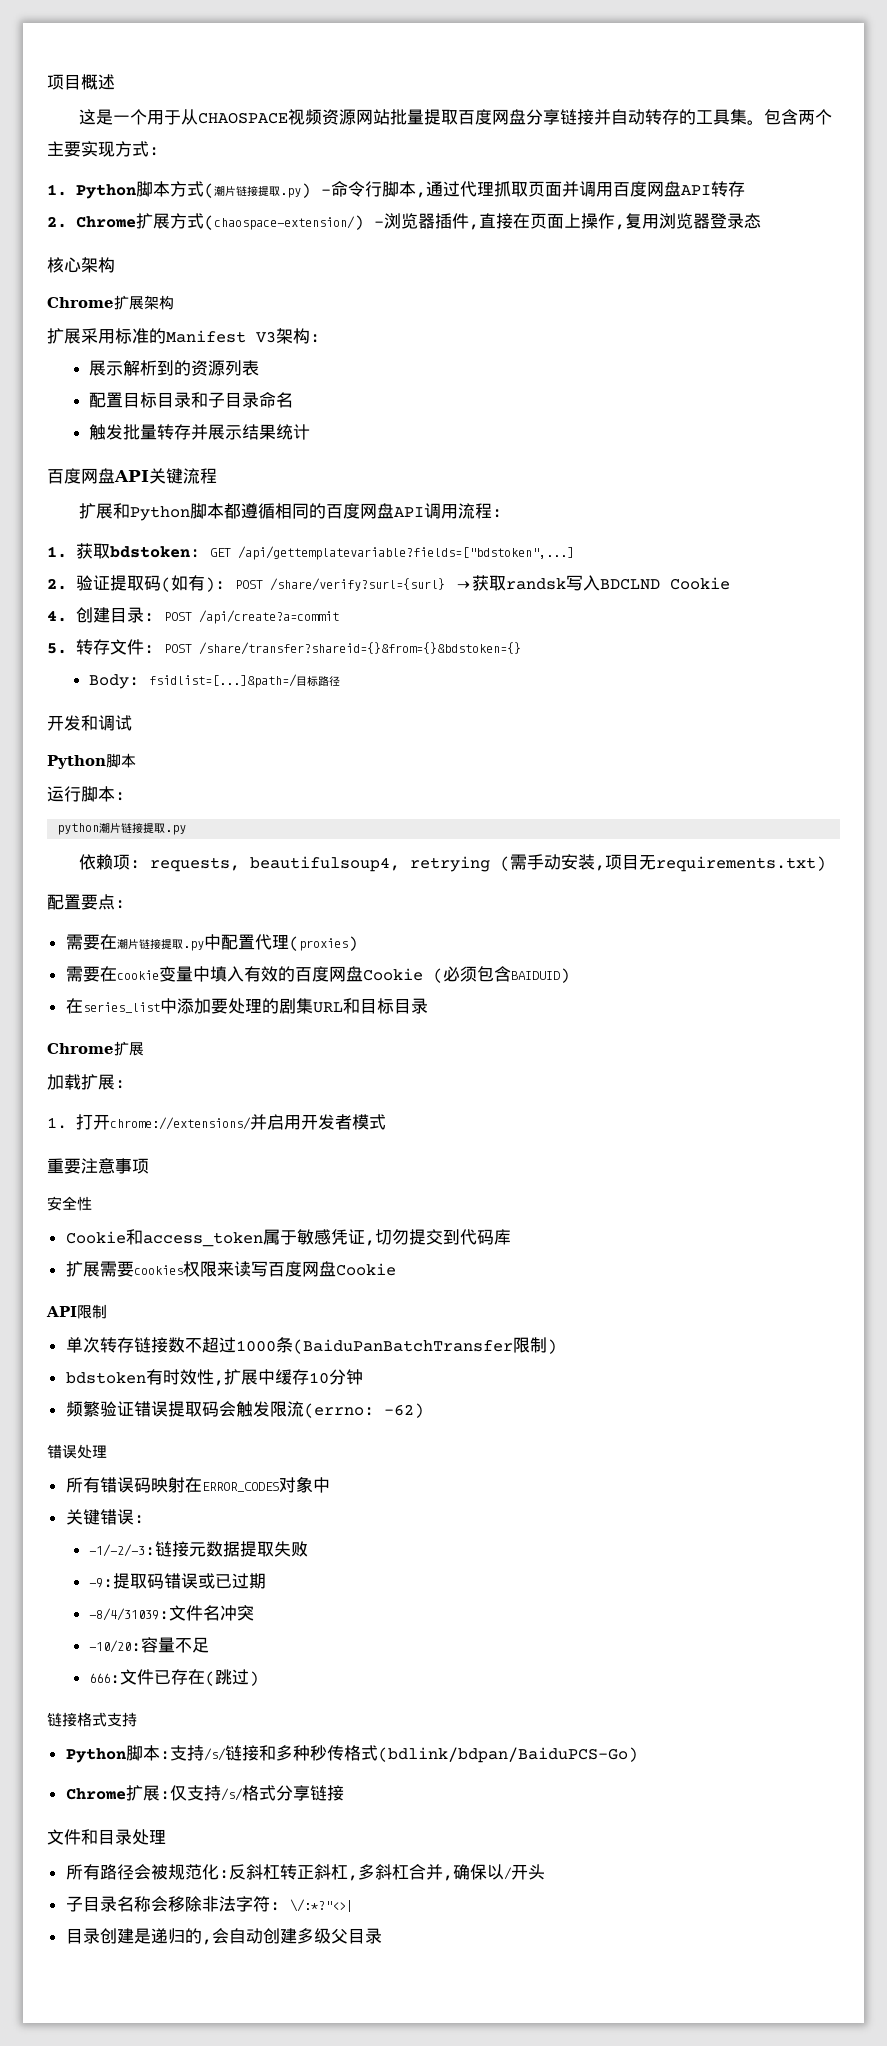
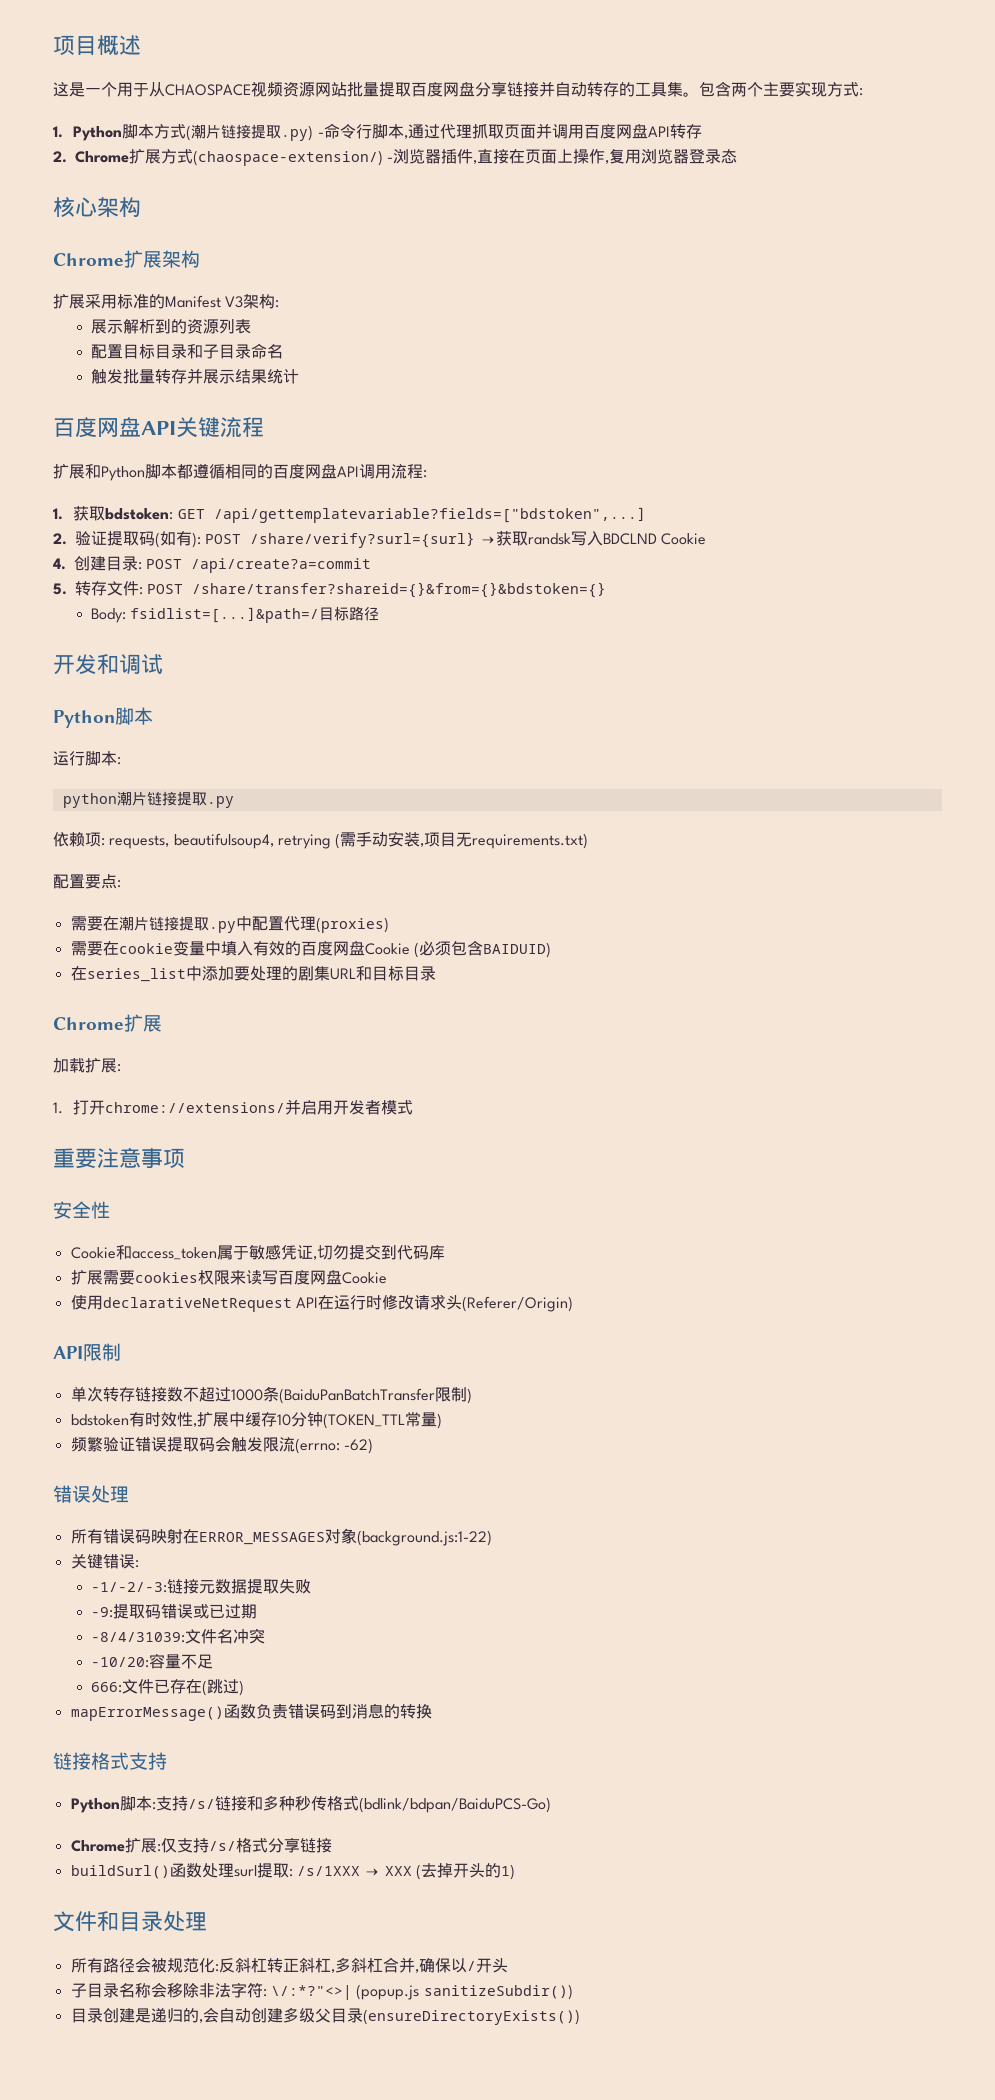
(396, 1269) none -> [70,1294,573,1312] // 使用declarativeNetRequest API在运行时修改请求头(Referer/Origin)
(363, 1377) none -> [322,1412,442,1429] (TOKEN_TTL常量)
[201,1476,330,1493] ERROR_CODES对象中 -> [198,1528,492,1546] ERROR_MESSAGES对象(background.js:1-22)
(260, 1678) none -> [70,1703,432,1721] // mapErrorMessage()函数负责错误码到消息的转换
(344, 1793) none -> [70,1863,515,1880] // buildSurl()函数处理surl提取: /s/1XXX → XXX (去掉开头的1)
(353, 1905) none -> [356,1984,573,2000] (popup.js sanitizeSubdir())
(382, 1936) none -> [362,2009,580,2025] (ensureDirectoryExists())

